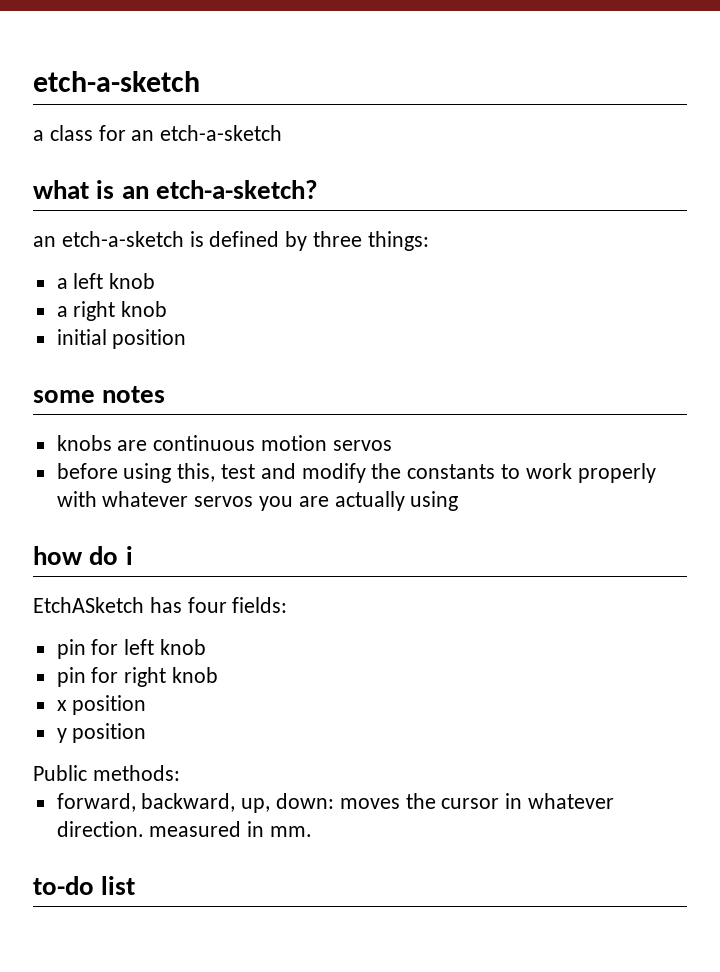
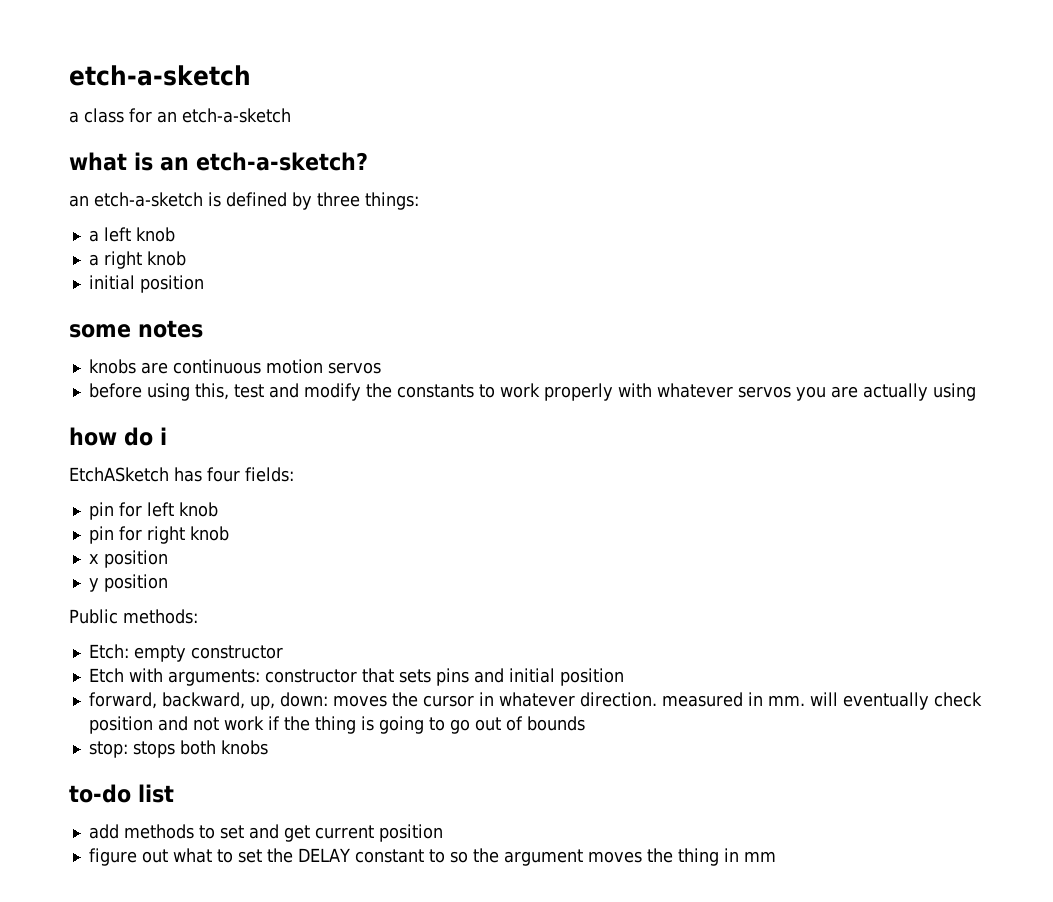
(180, 773) none -> [88,644,283,662] [88,668,624,686] // Etch: empty constructor // Etch with arguments: constructor that sets pins and initial position
[33,876,136,895] // to-do list -> [809,692,982,710] [88,716,585,734] [88,740,268,758] [69,784,174,803] [88,824,443,842] [88,848,776,866] will eventually check position and not work if the thing is going to go out of bounds // stop: stops both knobs // to-do list // add methods to set and get current position // figure out what to set the DELAY constant to so the argument moves the thing in mm

